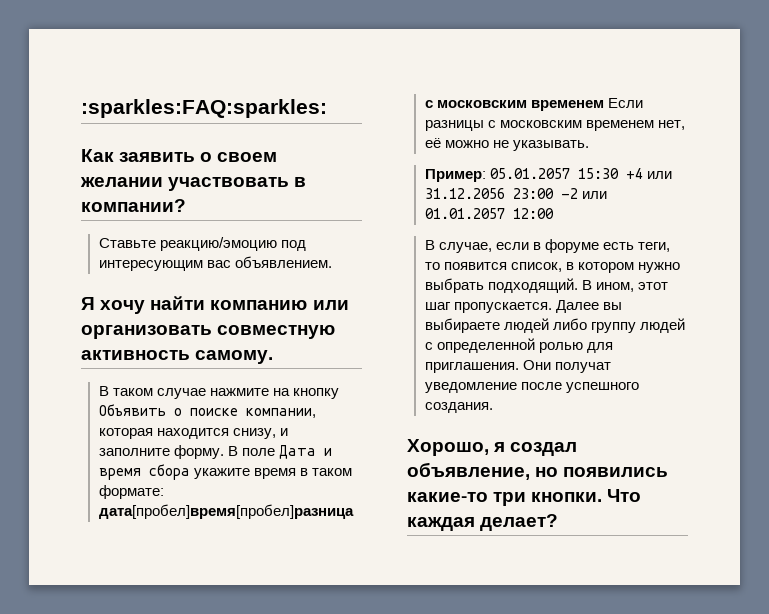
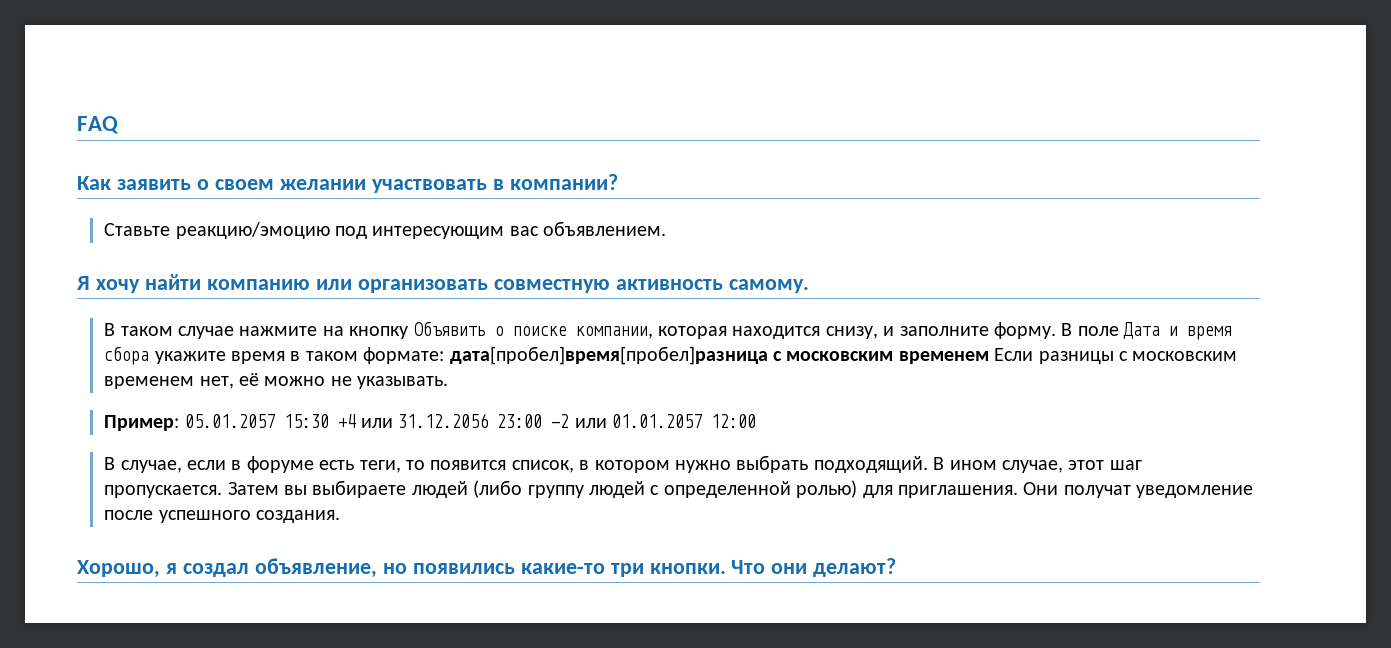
[81,99,327,118] :sparkles:FAQ:sparkles: -> [77,116,119,134] FAQ
[595,282,634,292] ином, -> [949,460,1063,473] ином случае,
[555,300,599,313] Далее -> [227,482,279,495] Затем
[552,318,587,330] либо -> [473,480,523,498] (либо
[538,342,583,353] ролью -> [796,480,858,498] ролью)
[407,514,559,531] каждая делает? -> [771,558,897,577] они делают?

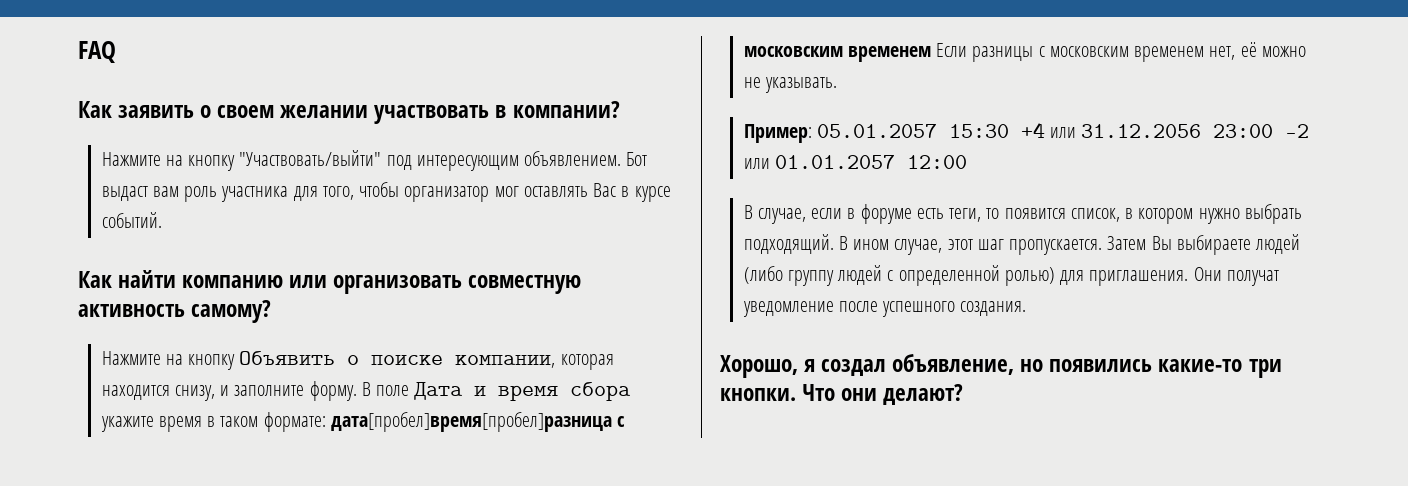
[104,222,330,239] Ставьте реакцию/эмоцию -> [101,150,382,171] Нажмите на кнопку "Участвовать/выйти"
[509,226,539,236] вас -> (519, 163) none
[76,276,140,293] // Я хочу -> [626,152,648,166] [101,182,671,202] [101,212,162,228] [78,271,112,288] Бот выдаст вам роль участника для того, чтобы организатор мог оставлять Вас в курсе событий. // Как
[728,279,809,293] [104,323,318,339] самому. // В таком случае нажмите -> [191,300,272,323] [101,351,161,365] самому? // Нажмите
[283,485,307,495] вы -> [1151,236,1172,250] Вы

